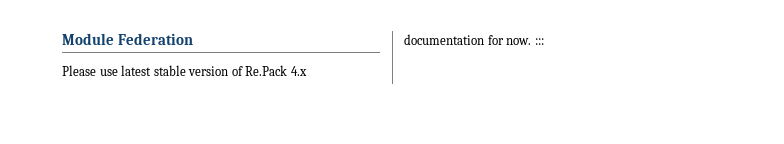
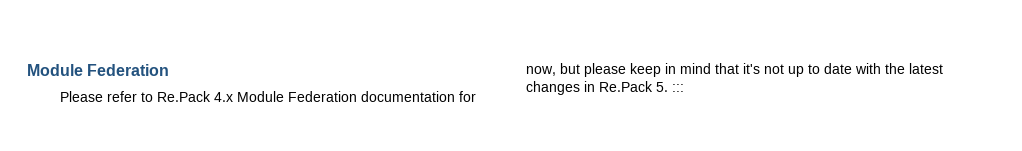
[99,65,307,76] [404,34,532,45] use latest stable version of Re.Pack 4.x documentation for now. -> [106,91,476,102] [526,63,943,77] [526,81,668,95] refer to Re.Pack 4.x Module Federation documentation for now, but please keep in mind that it's not up to date with the latest changes in Re.Pack 5.

